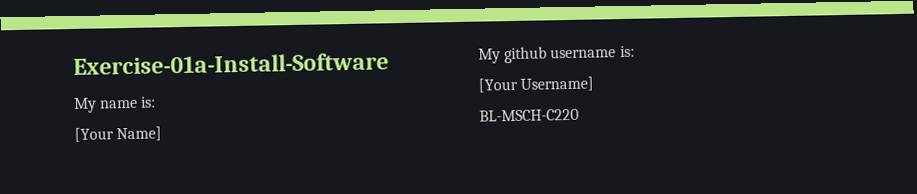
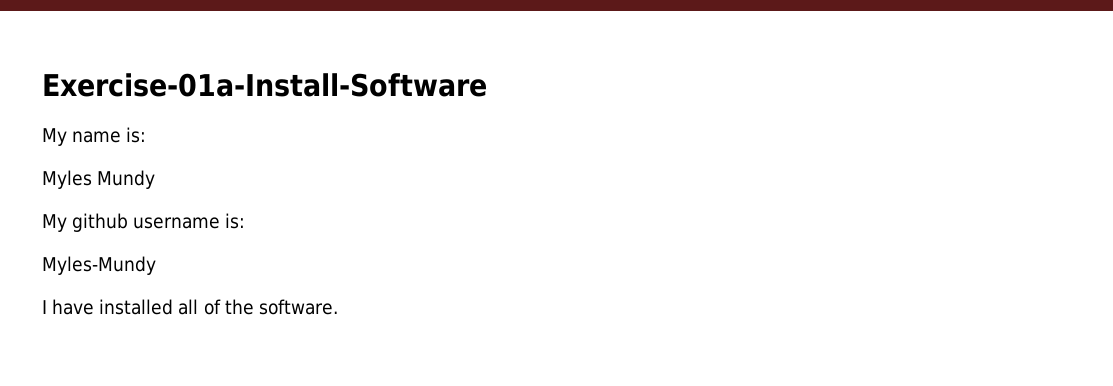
[74,126,163,142] [Your Name] -> [42,170,156,189] Myles Mundy
[478,76,595,93] [479,108,579,122] [Your Username] // BL-MSCH-C220 -> [42,256,156,275] [42,299,338,315] Myles-Mundy // I have installed all of the software.

